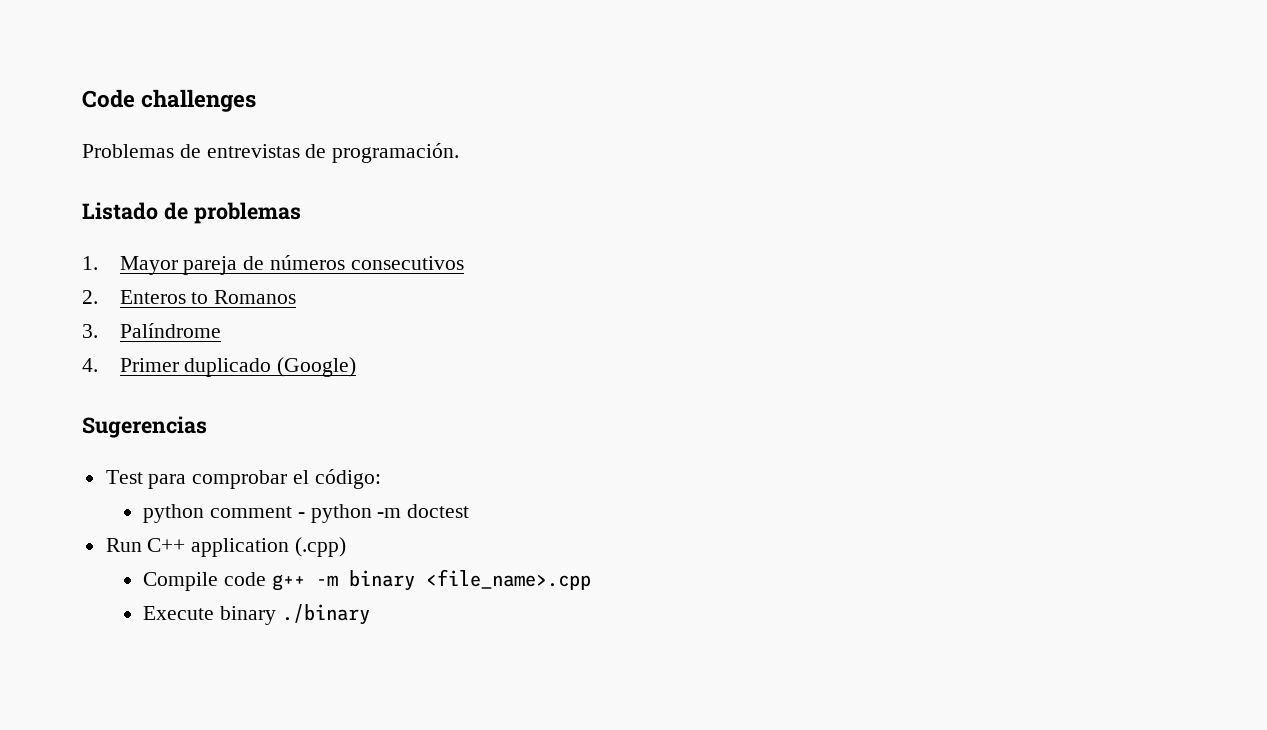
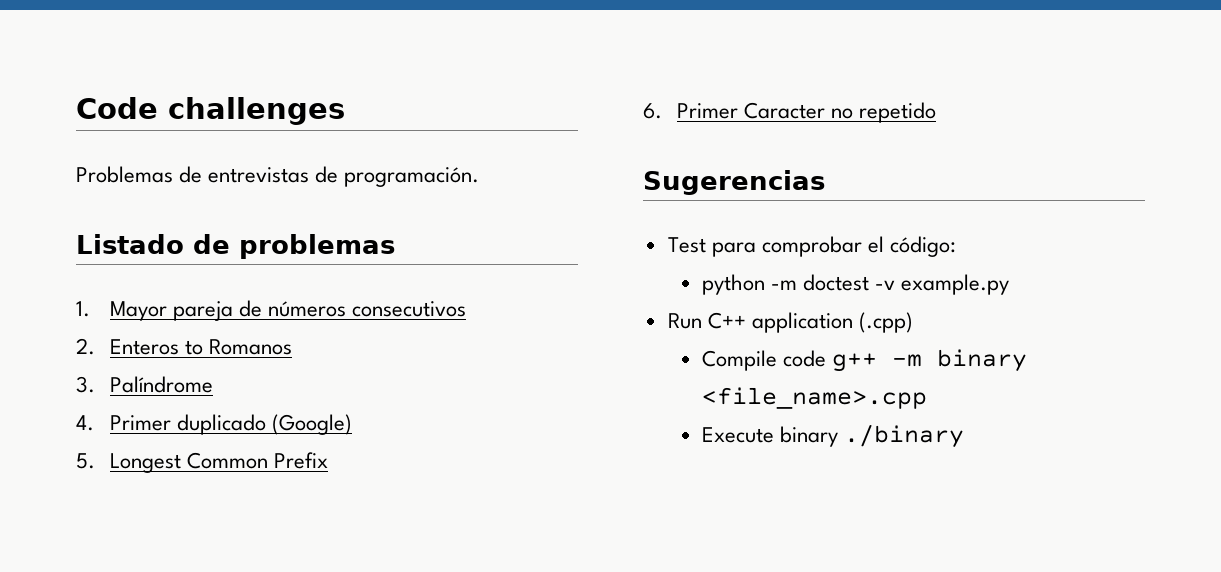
(357, 367) none -> [76,452,329,473] [643,102,937,123] // 5. Longest Common Prefix // 6. Primer Caracter no repetido
[210,504,372,523] comment - python -> (765, 284) none
(470, 511) none -> [875,274,1010,295] -v example.py

